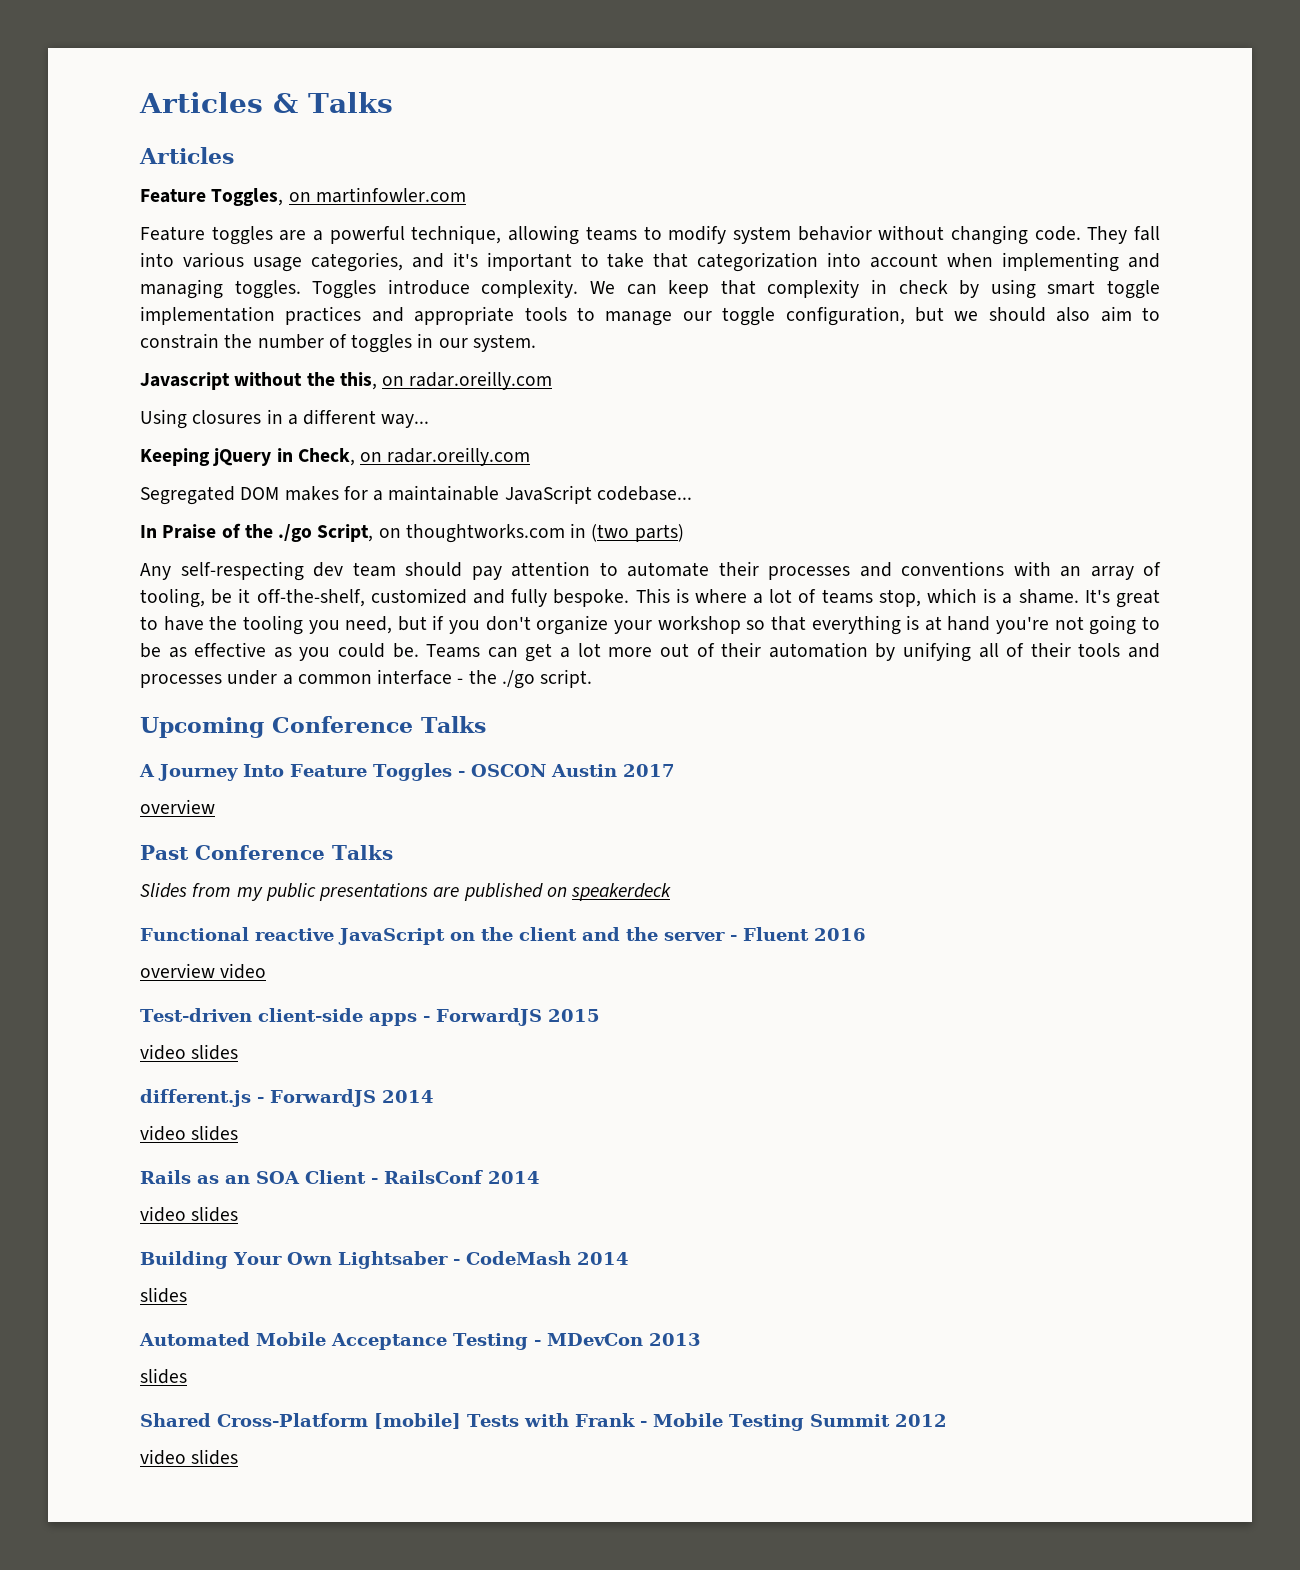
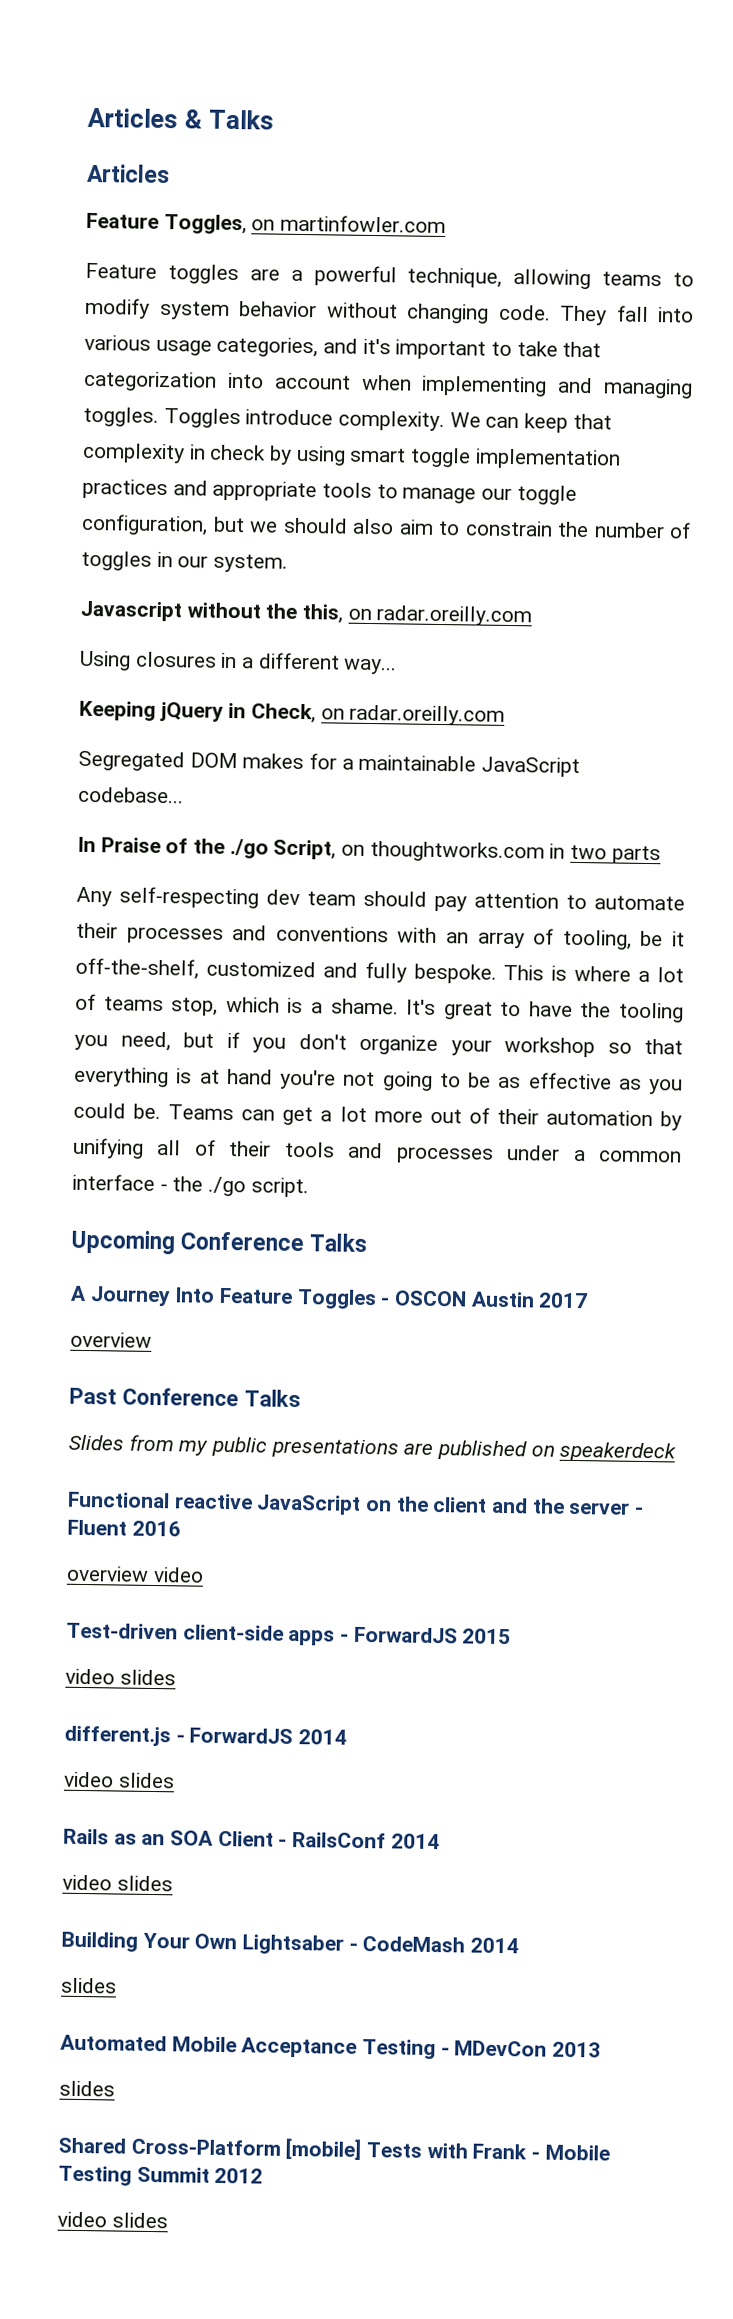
[591,524,684,542] (two parts) -> [570,844,661,865] two parts

